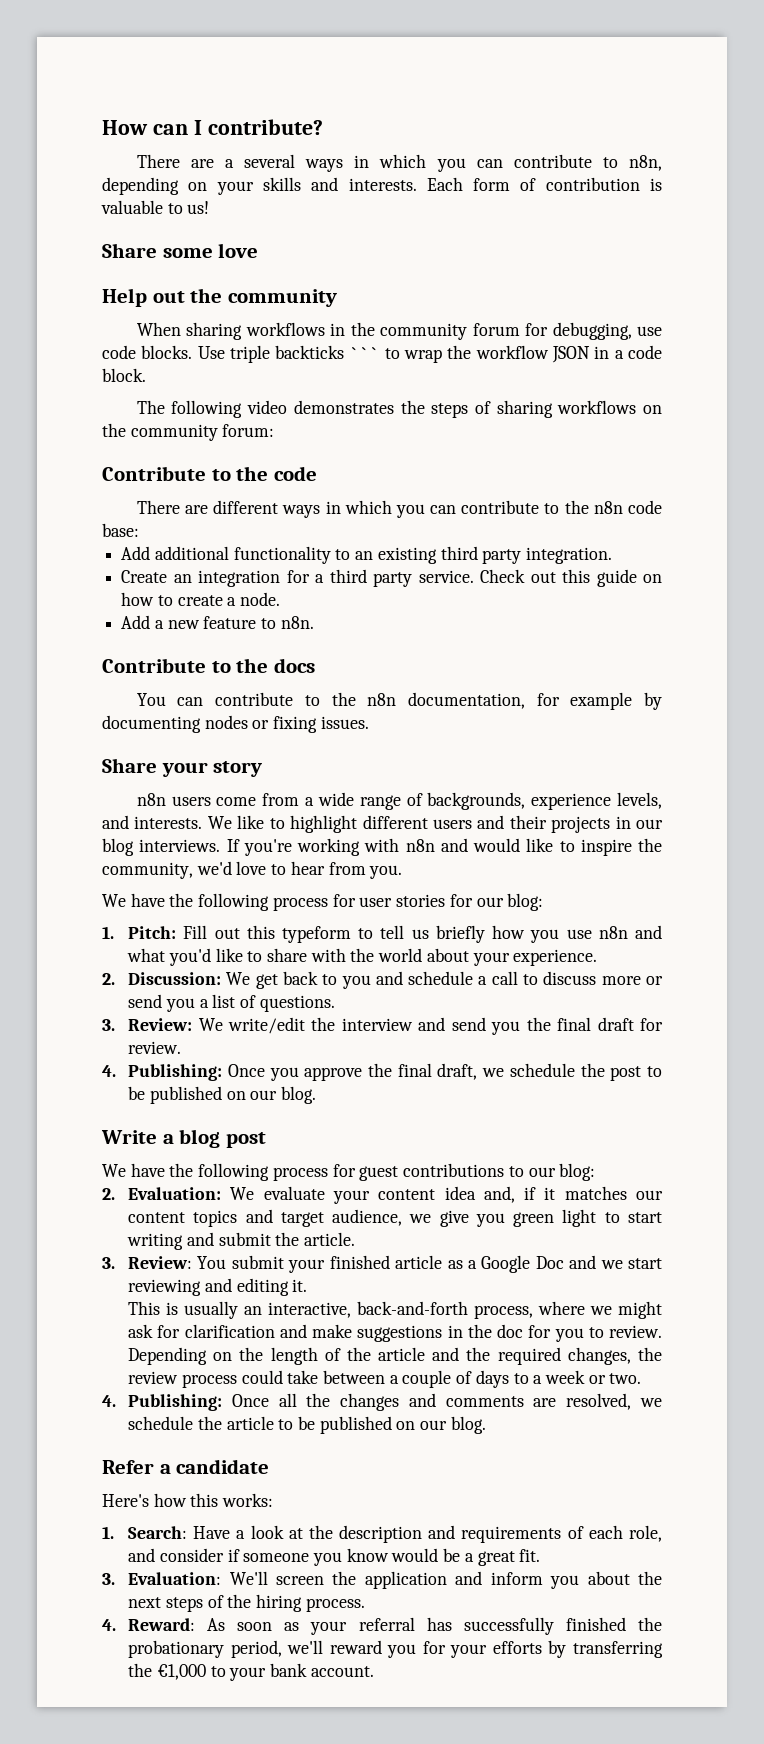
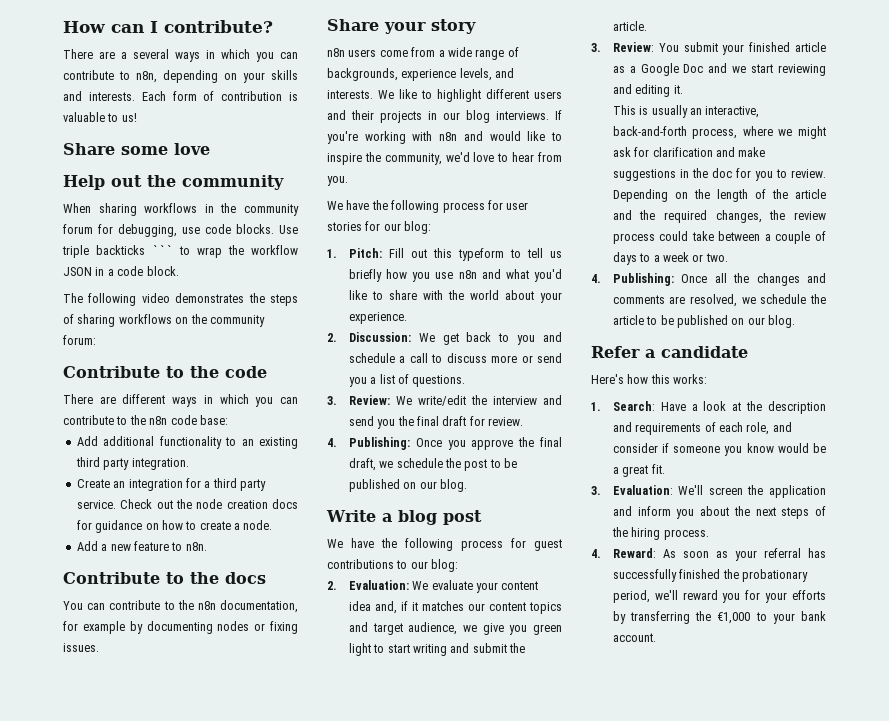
[562,569,637,587] this guide -> [175,499,298,509] [76,520,143,533] the node creation docs for guidance

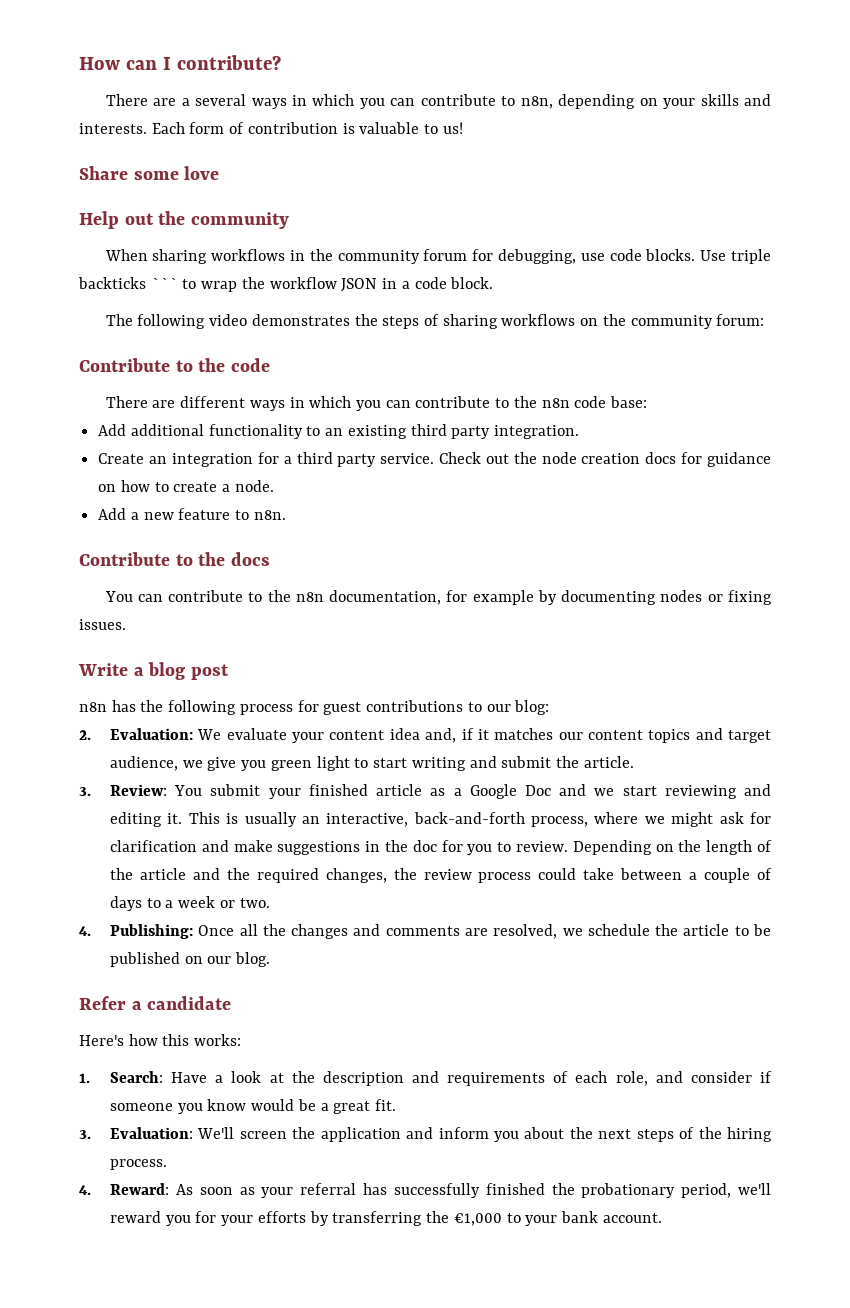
[327,19,476,34] [327,47,519,60] [327,68,515,81] [327,89,562,102] [327,110,562,123] [327,131,562,144] [327,152,562,165] [327,176,348,186] [327,200,529,213] [327,221,432,234] [327,248,562,261] [348,269,562,282] [348,290,562,303] [348,312,407,324] [327,332,562,345] [348,353,562,363] [348,374,466,387] [327,395,562,406] [348,416,524,429] [327,437,562,450] [348,458,518,471] [348,479,467,492] // Share your story // n8n users come from a wide range of backgrounds, experience levels, and interests. We like to highlight different users and their projects in our blog interviews. If you're working with n8n and would like to inspire the community, we'd love to hear from you. // We have the following process for user stories for our blog: // 1. Pitch: Fill out this typeform to tell us briefly how you use n8n and what you'd like to share with the world about your experience. // 2. Discussion: We get back to you and schedule a call to discuss more or send you a list of questions. // 3. Review: We write/edit the interview and send you the final draft for review. // 4. Publishing: Once you approve the final draft, we schedule the post to be published on our blog. -> (126, 624) none
[327,538,374,548] We have -> [79,700,136,712] n8n has
(683, 89) // -> (183, 818) none

